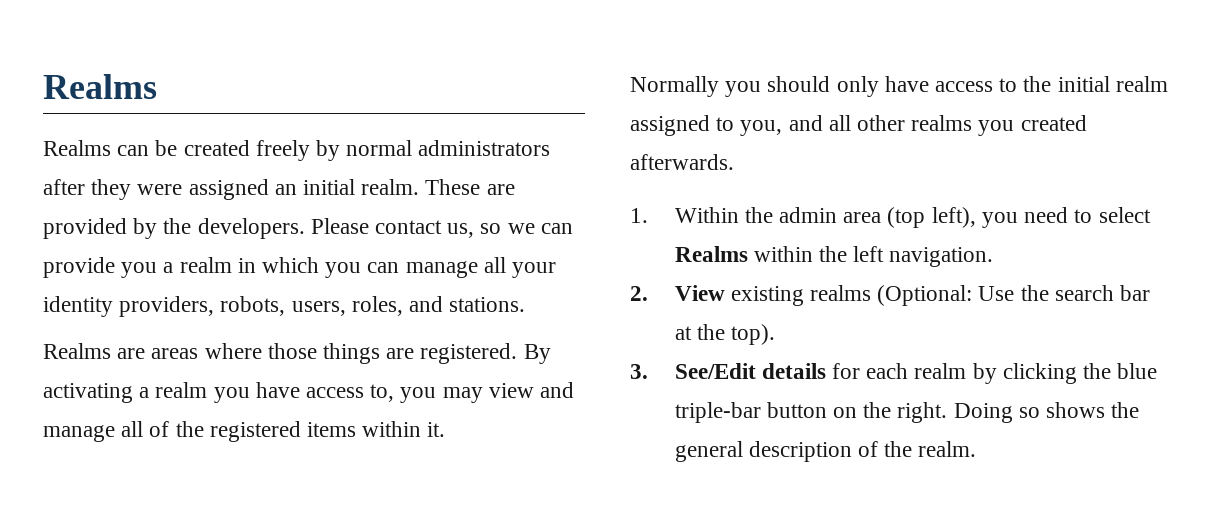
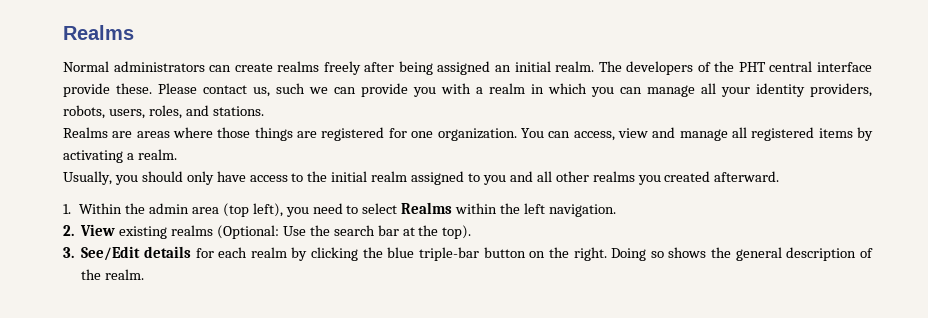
[43,140,551,161] [43,179,515,200] [43,218,305,239] Realms can be created freely by normal administrators after they were assigned an initial realm. These are provided by the developers. -> [63,61,872,75] [63,83,152,97] Normal administrators can create realms freely after being assigned an initial realm. The developers of the PHT central interface provide these.
[480,223,502,234] so -> [276,83,305,94] such
(158, 270) none -> [441,83,471,94] with
[420,343,551,364] [43,382,575,403] [43,421,446,442] [630,76,719,97] registered. By activating a realm you have access to, you may view and manage all of the registered items within it. // Normally -> [321,127,874,141] [63,149,177,163] [63,171,112,185] registered for one organization. You can access, view and manage all registered items by activating a realm. // Usually,
[740,120,783,136] you, -> [482,175,506,185] you
[630,154,734,170] afterwards. -> [714,171,780,182] afterward.

